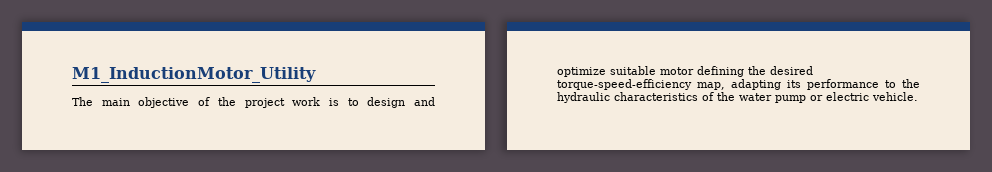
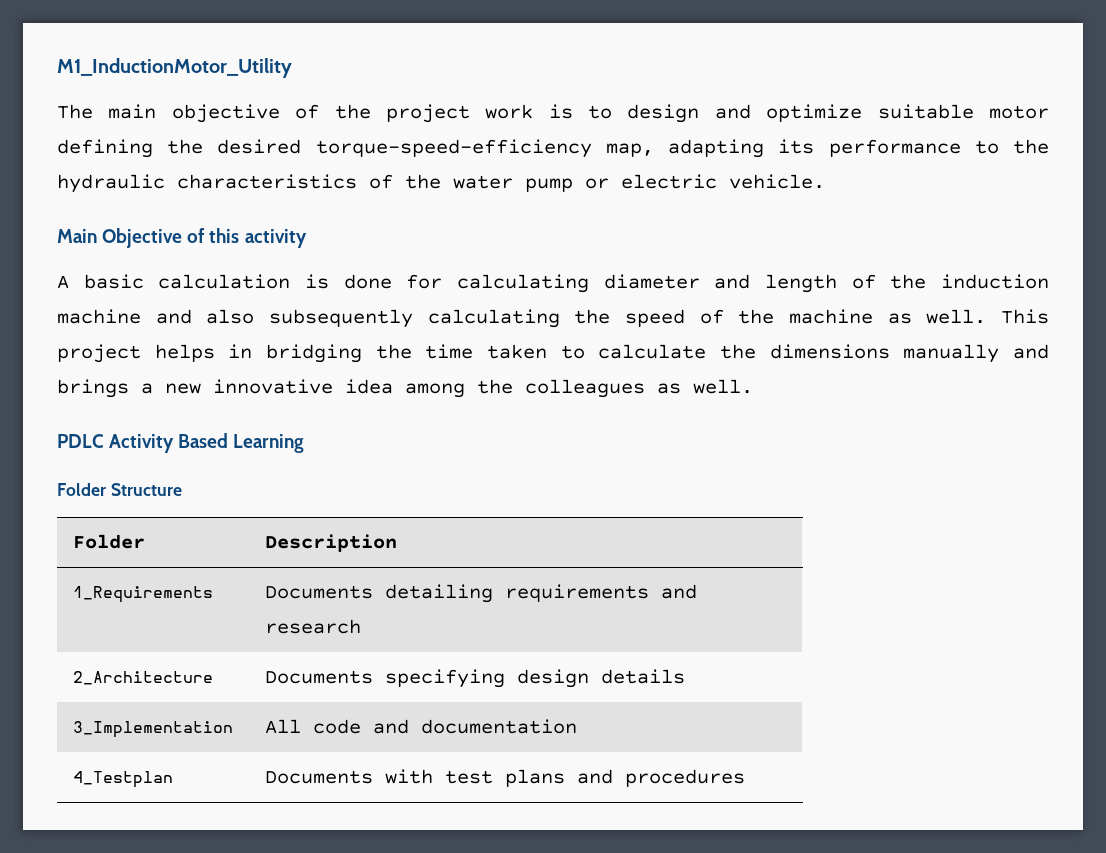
(918, 96) none -> [57,228,307,248] [57,274,1049,293] [57,309,1049,328] [57,344,1049,363] [57,379,753,398] [57,433,305,453] [57,483,182,496] [72,534,145,549] [264,534,397,552] [72,586,213,603] [264,584,697,603] [264,619,361,634] [72,671,213,685] [264,669,685,688] [72,721,233,738] [264,719,577,734] [72,771,173,788] [264,769,745,787] // Main Objective of this activity // A basic calculation is done for calculating diameter and length of the induction machine and also subsequently calculating the speed of the machine as well. This project helps in bridging the time taken to calculate the dimensions manually and brings a new innovative idea among the colleagues as well. // PDLC Activity Based Learning // Folder Structure // Folder | Description // 1_Requirements | Documents detailing requirements and research // 2_Architecture | Documents specifying design details // 3_Implementation | All code and documentation // 4_Testplan | Documents with test plans and procedures

